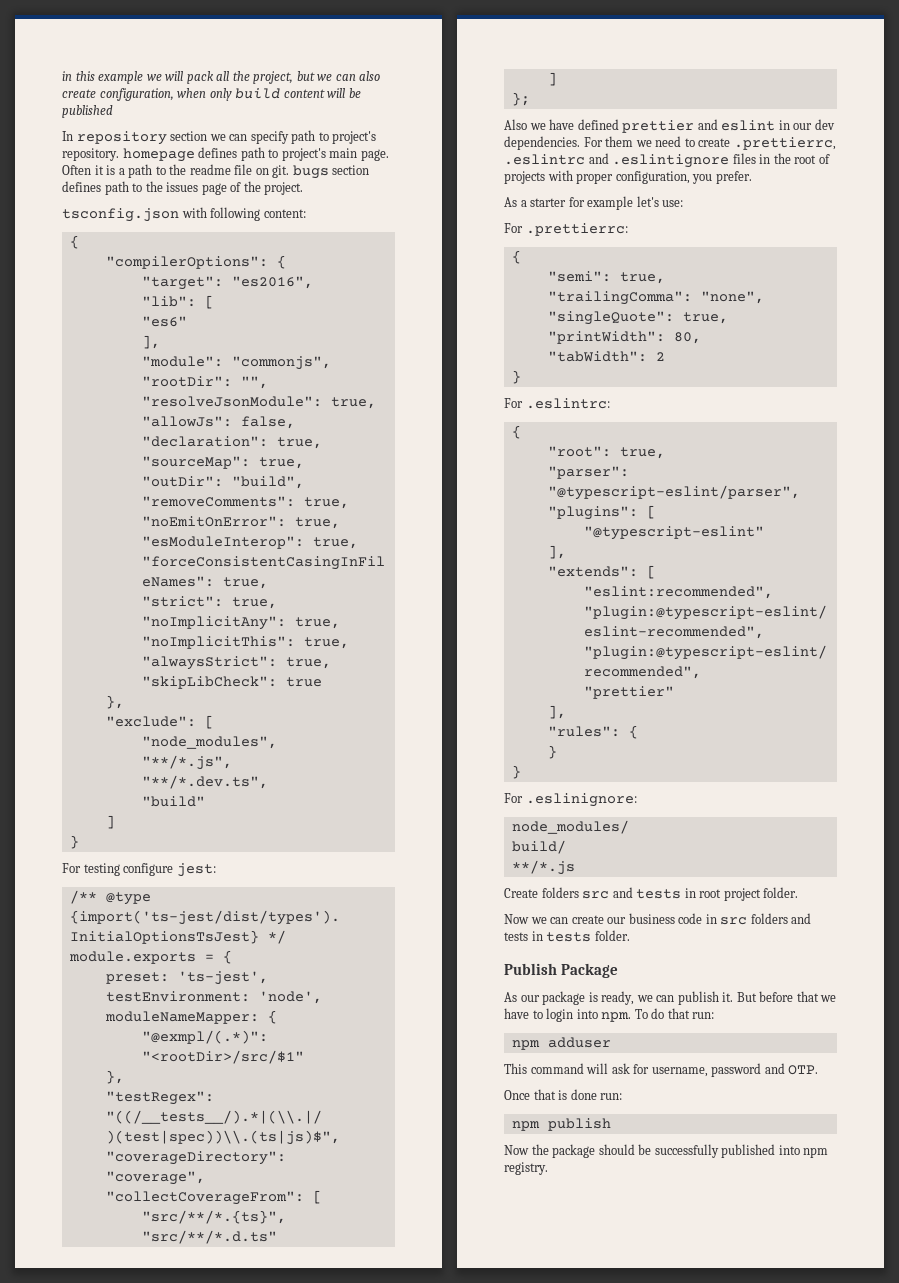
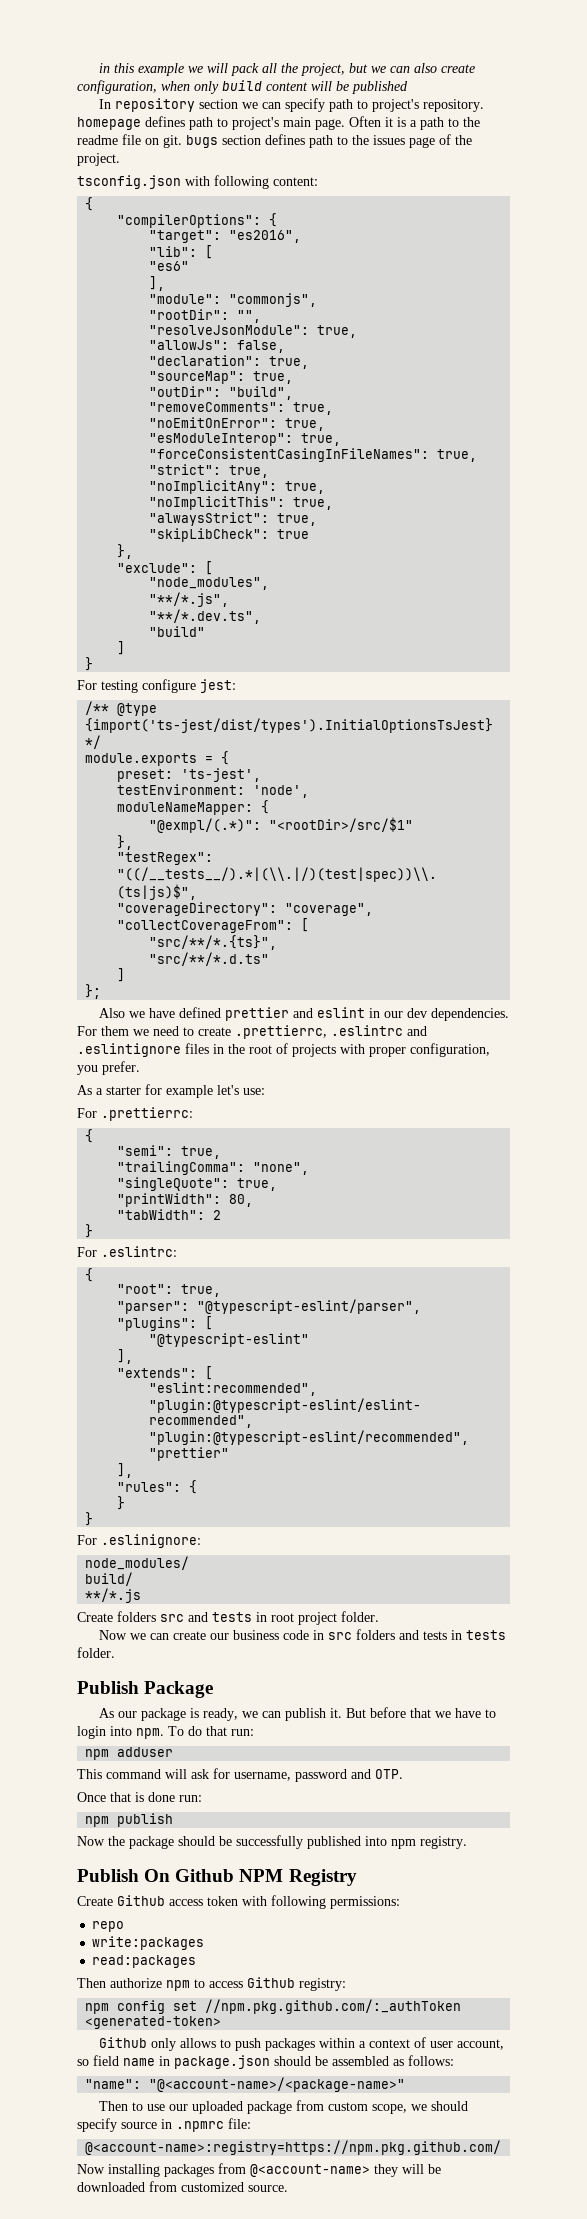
(548, 1168) none -> [77,1869,357,1886] [77,1895,400,1909] [92,1921,125,1932] [92,1936,205,1950] [92,1955,197,1968] [77,1977,346,1991] [85,1999,462,2014] [85,2016,222,2029] [99,2037,505,2051] [77,2055,454,2069] [85,2077,406,2092] [99,2100,469,2114] [77,2118,251,2132] [85,2140,502,2155] [77,2163,441,2177] [77,2181,288,2192] // Publish On Github NPM Registry // Create Github access token with following permissions: // repo // write:packages // read:packages // Then authorize npm to access Github registry: // npm config set //npm.pkg.github.com/:_authToken <generated-token> // Github only allows to push packages within a context of user account, so field name in package.json should be assembled as follows: // "name": "@<account-name>/<package-name>" // Then to use our uploaded package from custom scope, we should specify source in .npmrc file: // @<account-name>:registry=https://npm.pkg.github.com/ // Now installing packages from @<account-name> they will be downloaded from customized source.

